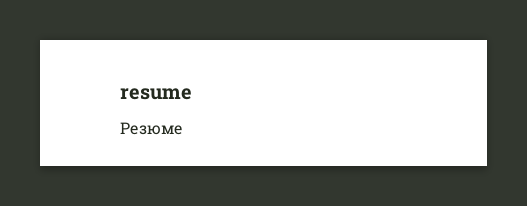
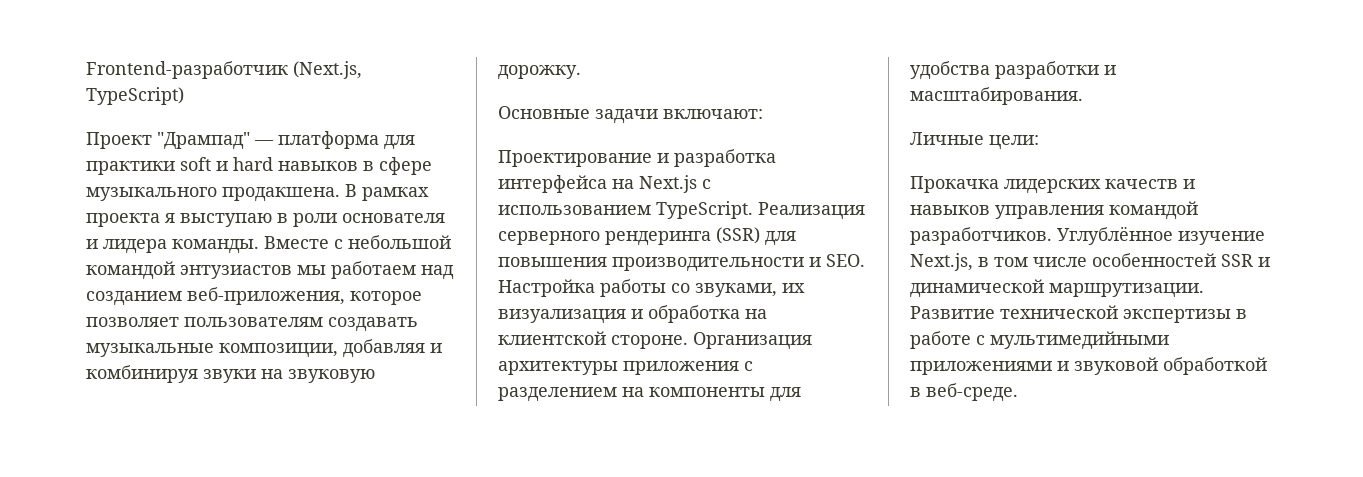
[120,88,192,100] [120,122,183,135] resume // Резюме -> [86,61,362,79] [86,87,184,105] [86,131,415,150] [86,157,432,175] [86,184,429,202] [86,213,445,227] [86,235,451,254] [86,261,454,280] [86,287,422,306] [86,317,418,332] [86,339,442,358] [86,365,375,383] [498,65,581,80] [498,106,763,124] [498,149,776,167] [498,175,711,193] [498,201,865,220] [498,227,796,246] [498,254,865,272] [498,279,805,297] [498,305,767,324] [498,331,812,350] [498,361,753,375] [498,387,801,402] [910,61,1116,80] [910,87,1083,105] [910,132,1039,150] [910,176,1195,194] [910,201,1198,220] [910,226,1265,245] [910,253,1270,271] [910,279,1204,298] [910,305,1247,323] [910,331,1169,350] [910,357,1267,375] [910,383,1018,402] Frontend-разработчик (Next.js, TypeScript) // Проект "Дрампад" — платформа для практики soft и hard навыков в сфере музыкального продакшена. В рамках проекта я выступаю в роли основателя и лидера команды. Вместе с небольшой командой энтузиастов мы работаем над созданием веб-приложения, которое позволяет пользователям создавать музыкальные композиции, добавляя и комбинируя звуки на звуковую дорожку. // Основные задачи включают: // Проектирование и разработка интерфейса на Next.js с использованием TypeScript. Реализация серверного рендеринга (SSR) для повышения производительности и SEO. Настройка работы со звуками, их визуализация и обработка на клиентской стороне. Организация архитектуры приложения с разделением на компоненты для удобства разработки и масштабирования. // Личные цели: // Прокачка лидерских качеств и навыков управления командой разработчиков. Углублённое изучение Next.js, в том числе особенностей SSR и динамической маршрутизации. Развитие технической экспертизы в работе с мультимедийными приложениями и звуковой обработкой в веб-среде.

